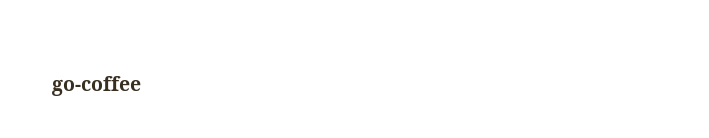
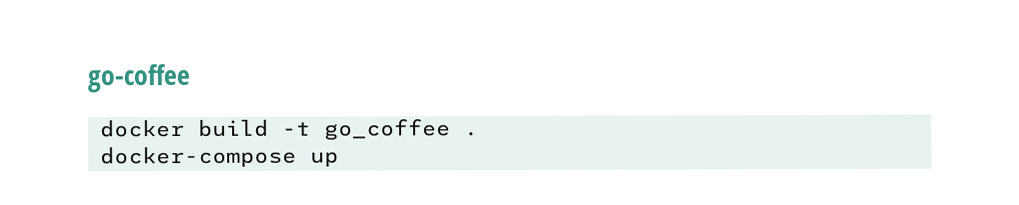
(141, 86) none -> [100,118,480,141] [100,146,340,168] // docker build -t go_coffee . // docker-compose up

